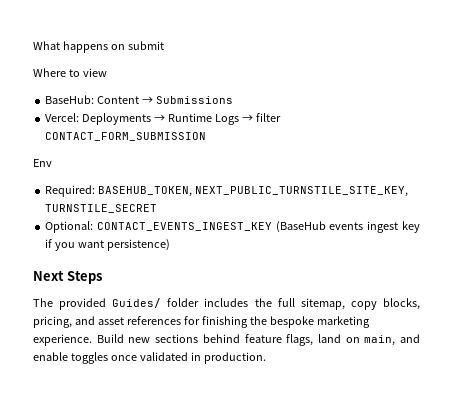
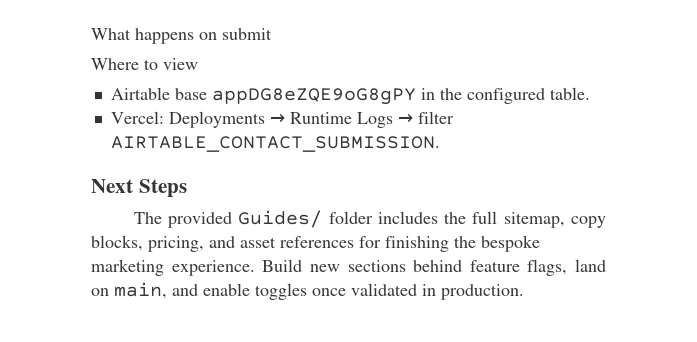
[45,95,234,104] BaseHub: Content → Submissions -> [110,87,590,105] Airtable base appDG8eZQE9oG8gPY in the configured table.
[45,132,207,141] [33,159,52,167] [45,185,409,197] [45,204,158,213] [45,221,420,233] [45,239,171,251] CONTACT_FORM_SUBMISSION // Env // Required: BASEHUB_TOKEN, NEXT_PUBLIC_TURNSTILE_SITE_KEY, TURNSTILE_SECRET // Optional: CONTACT_EVENTS_INGEST_KEY (BaseHub events ingest key if you want persistence) -> [110,136,440,152] AIRTABLE_CONTACT_SUBMISSION.

